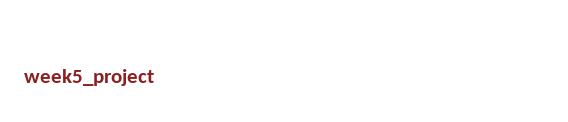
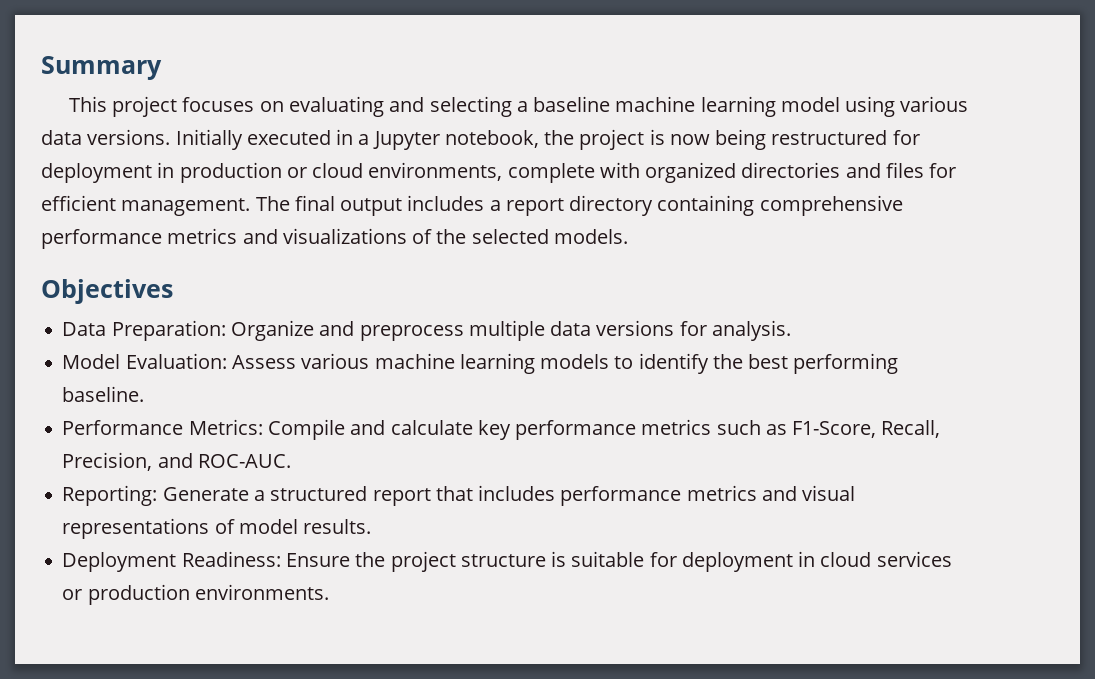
[24,69,154,86] week5_project -> [41,56,162,80] [68,96,969,117] [41,129,920,150] [41,162,957,183] [41,195,903,216] [41,228,628,249] [41,279,173,304] [62,320,791,341] [62,353,899,374] [62,386,145,402] [62,419,941,440] [62,452,291,471] [62,485,856,506] [62,518,372,539] [62,551,952,572] [62,584,329,605] Summary // This project focuses on evaluating and selecting a baseline machine learning model using various data versions. Initially executed in a Jupyter notebook, the project is now being restructured for deployment in production or cloud environments, complete with organized directories and files for efficient management. The final output includes a report directory containing comprehensive performance metrics and visualizations of the selected models. // Objectives // Data Preparation: Organize and preprocess multiple data versions for analysis. // Model Evaluation: Assess various machine learning models to identify the best performing baseline. // Performance Metrics: Compile and calculate key performance metrics such as F1-Score, Recall, Precision, and ROC-AUC. // Reporting: Generate a structured report that includes performance metrics and visual representations of model results. // Deployment Readiness: Ensure the project structure is suitable for deployment in cloud services or production environments.

